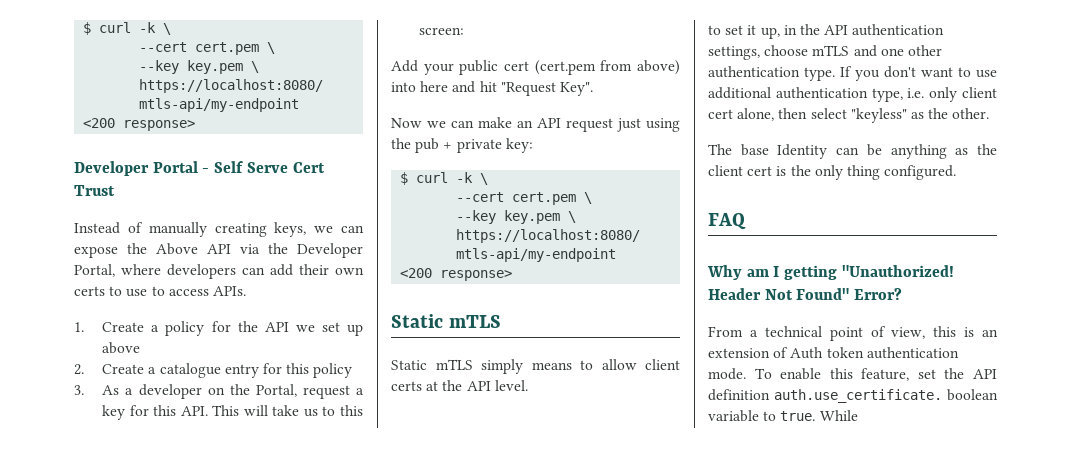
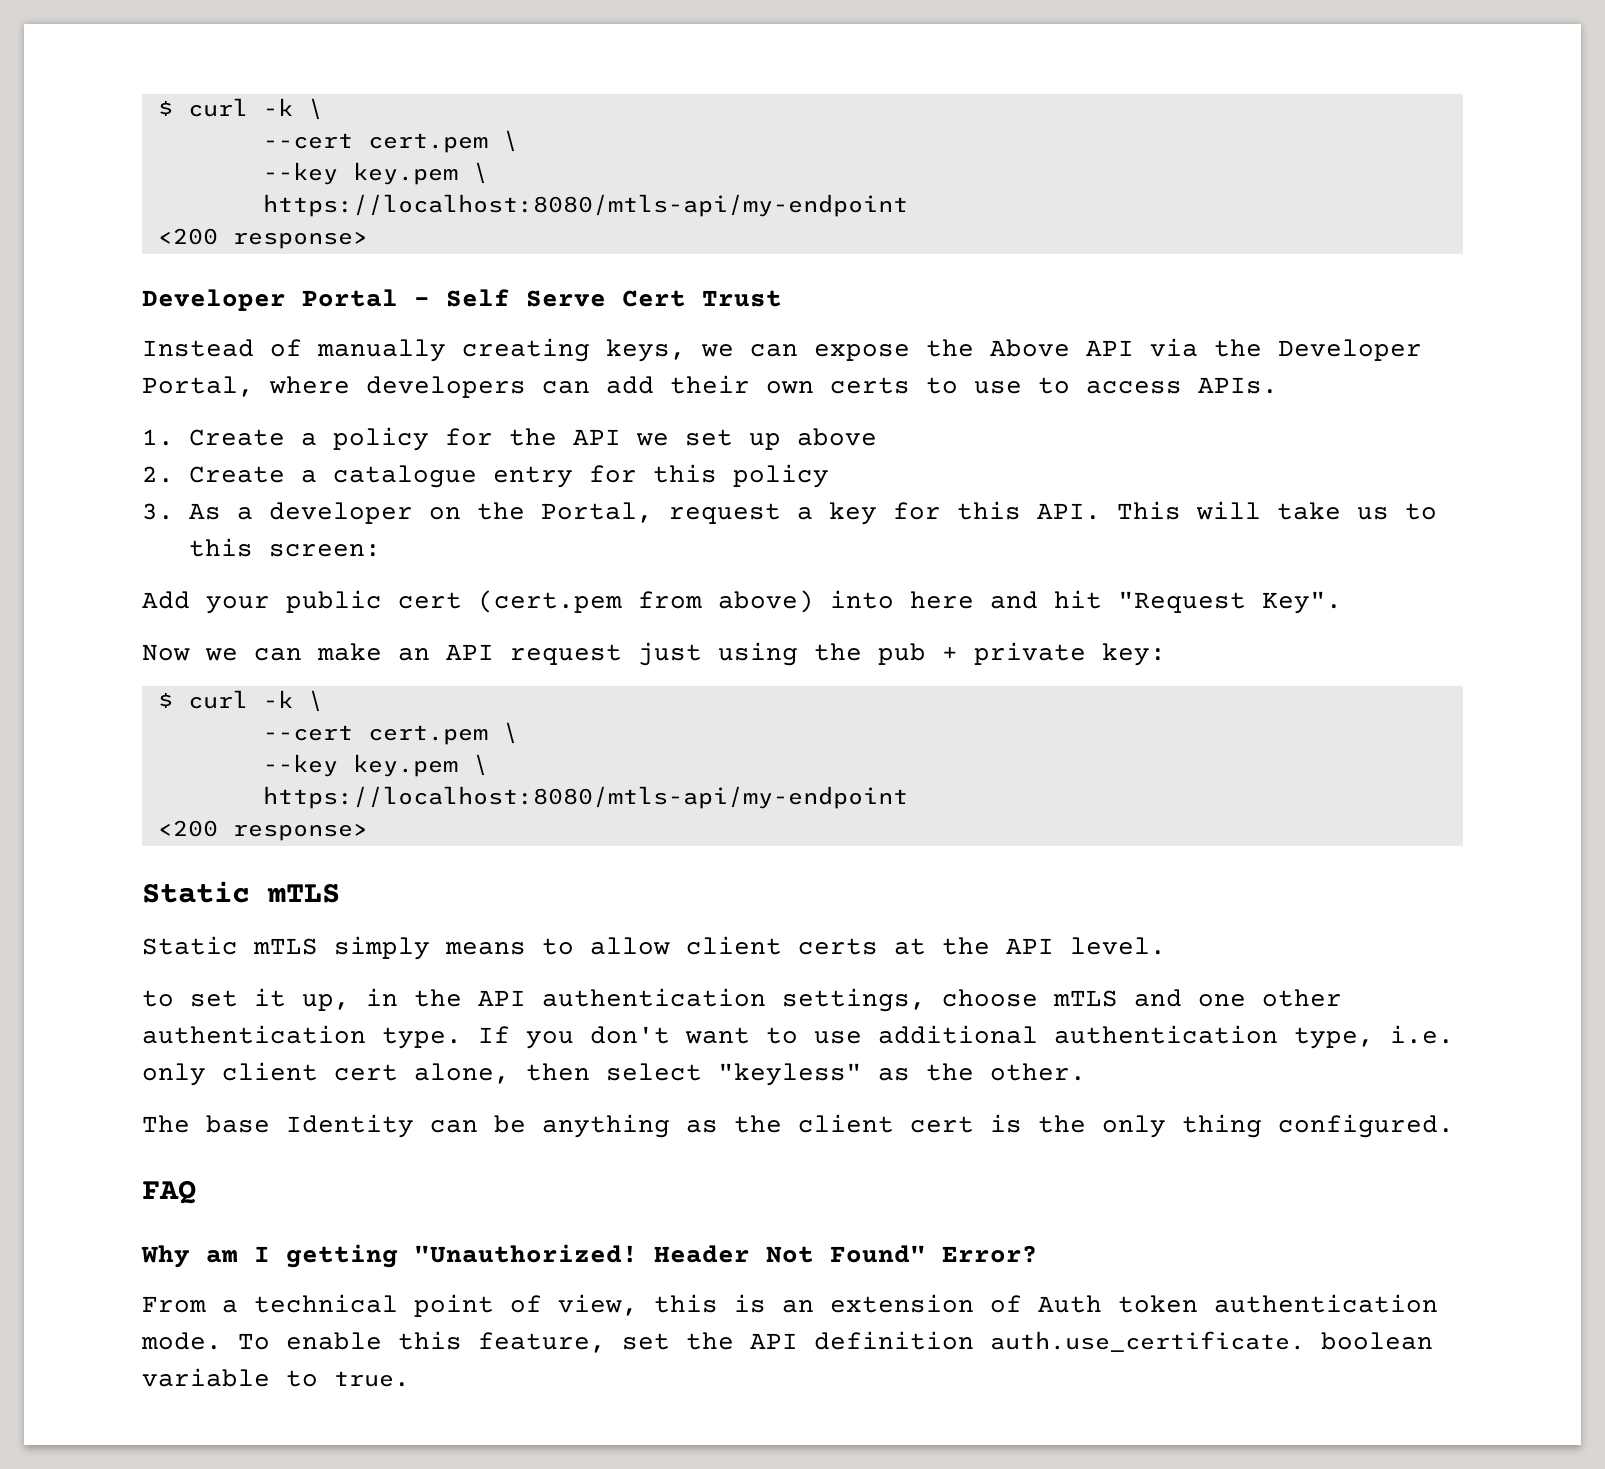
[819,410,858,421] While -> (410, 1379) none

